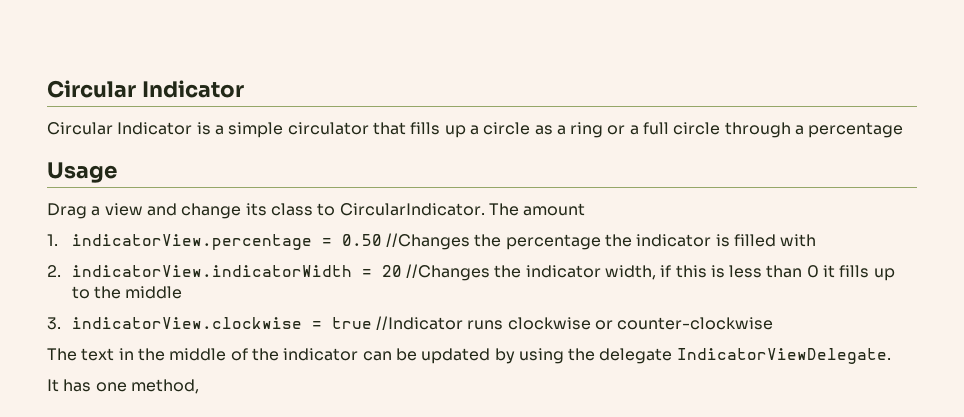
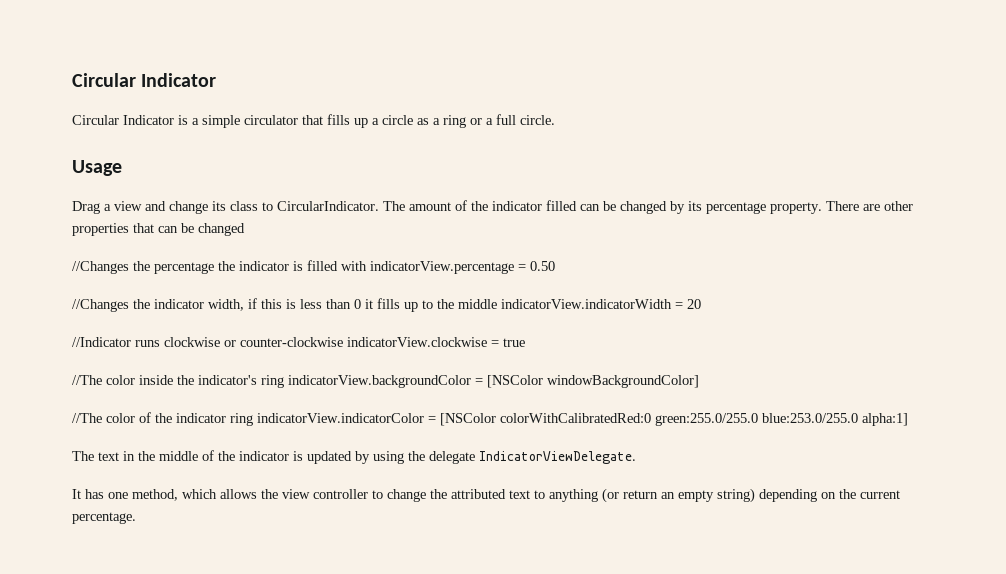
[673,122,904,138] circle through a percentage -> [520,115,555,125] circle.
[47,234,382,250] // 1. indicatorView.percentage = 0.50 -> [455,200,913,214] [72,223,245,236] of the indicator filled can be changed by its percentage property. There are other properties that can be changed //
[47,265,402,277] // 2. indicatorView.indicatorWidth = 20 -> [370,261,555,274] indicatorView.percentage = 0.50 //
[47,317,372,330] // 3. indicatorView.clockwise = true -> [501,299,701,309] indicatorView.indicatorWidth = 20 //
(774, 323) none -> [347,337,525,347] [72,375,699,388] [72,412,908,426] indicatorView.clockwise = true // //The color inside the indicator's ring indicatorView.backgroundColor = [NSColor windowBackgroundColor] // //The color of the indicator ring indicatorView.indicatorColor = [NSColor colorWithCalibratedRed:0 green:255.0/255.0 blue:253.0/255.0 alpha:1]
[362,348,417,361] can be -> [293,451,303,461] is
(199, 386) none -> [182,488,900,503] [72,512,136,524] which allows the view controller to change the attributed text to anything (or return an empty string) depending on the current percentage.

